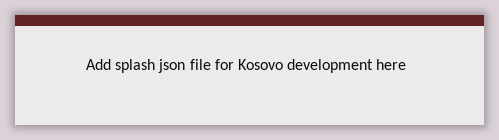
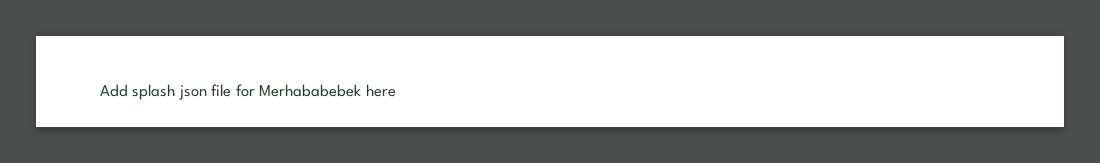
[237,59,374,73] Kosovo development -> [259,84,362,97] Merhababebek

